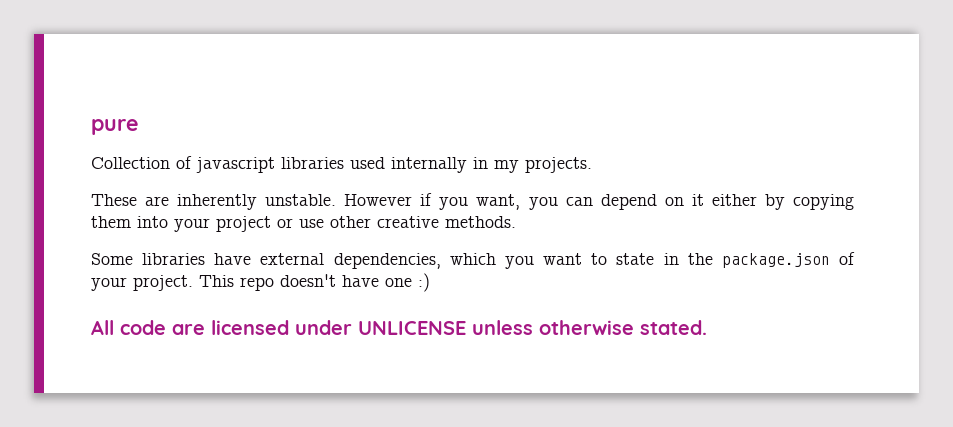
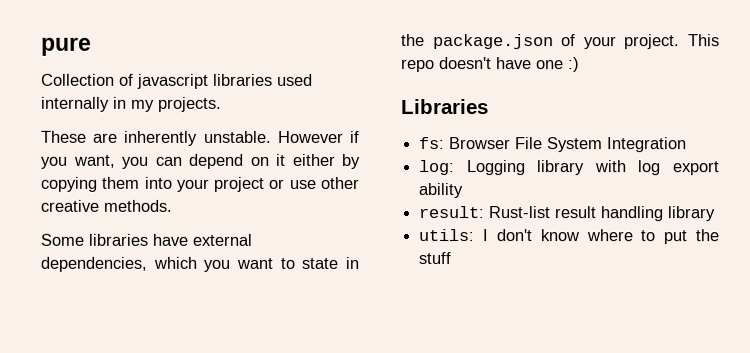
[91,320,707,335] All code are licensed under UNLICENSE unless otherwise stated. -> [401,99,489,115] [419,137,688,153] [419,160,720,176] [418,183,464,199] [418,206,716,222] [418,229,719,245] [418,252,452,265] Libraries // fs: Browser File System Integration // log: Logging library with log export ability // result: Rust-list result handling library // utils: I don't know where to put the stuff

